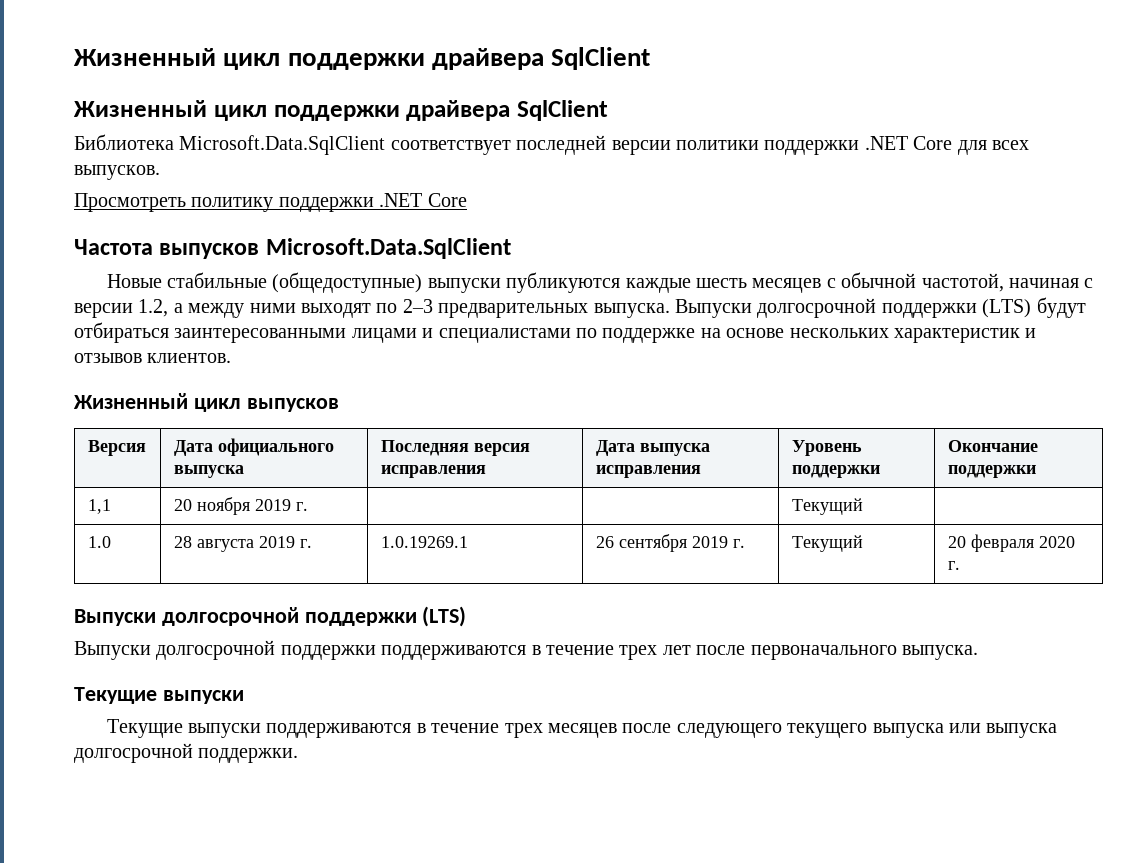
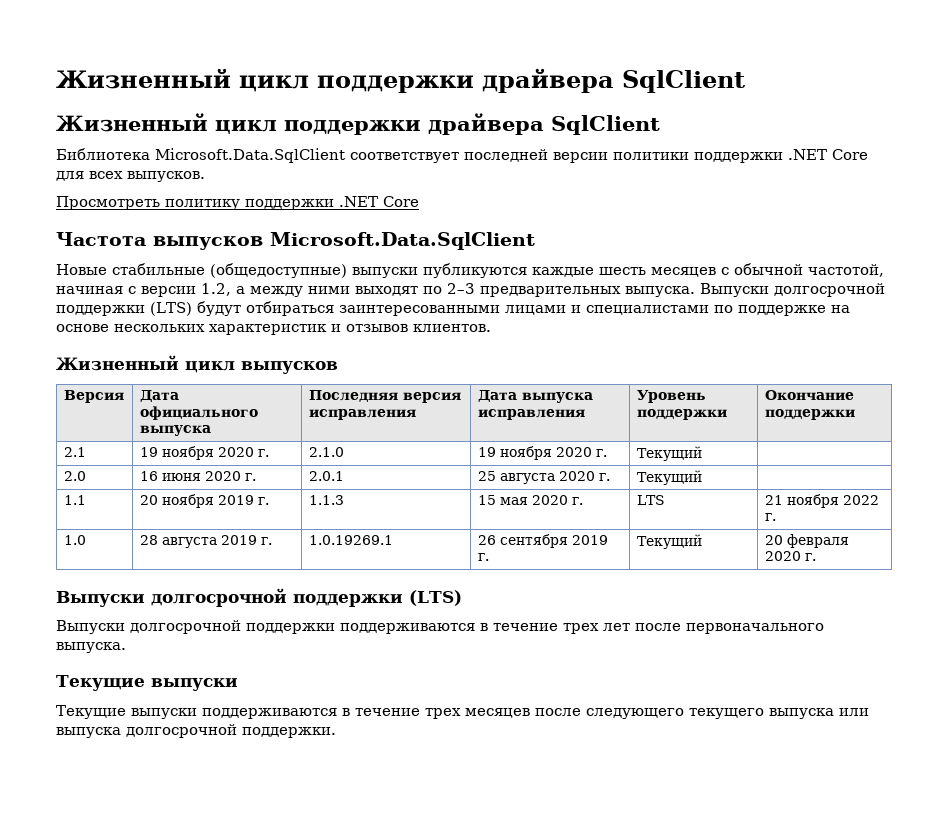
[87,499,111,514] [173,497,308,515] [791,498,863,515] 1,1 | 20 ноября 2019 г. | | | Текущий | -> [63,447,86,457] [139,446,269,460] [308,447,344,457] [477,446,607,460] [636,446,702,461] [63,471,86,481] [139,471,256,481] [308,471,344,481] [477,471,610,484] [636,470,702,485] [63,495,86,505] [139,494,269,508] [308,495,344,505] [477,495,583,505] [636,495,665,505] [764,494,879,508] [764,513,776,521] 2.1 | 19 ноября 2020 г. | 2.1.0 | 19 ноября 2020 г. | Текущий | // 2.0 | 16 июня 2020 г. | 2.0.1 | 25 августа 2020 г. | Текущий | // 1.1 | 20 ноября 2019 г. | 1.1.3 | 15 мая 2020 г. | LTS | 21 ноября 2022 г.

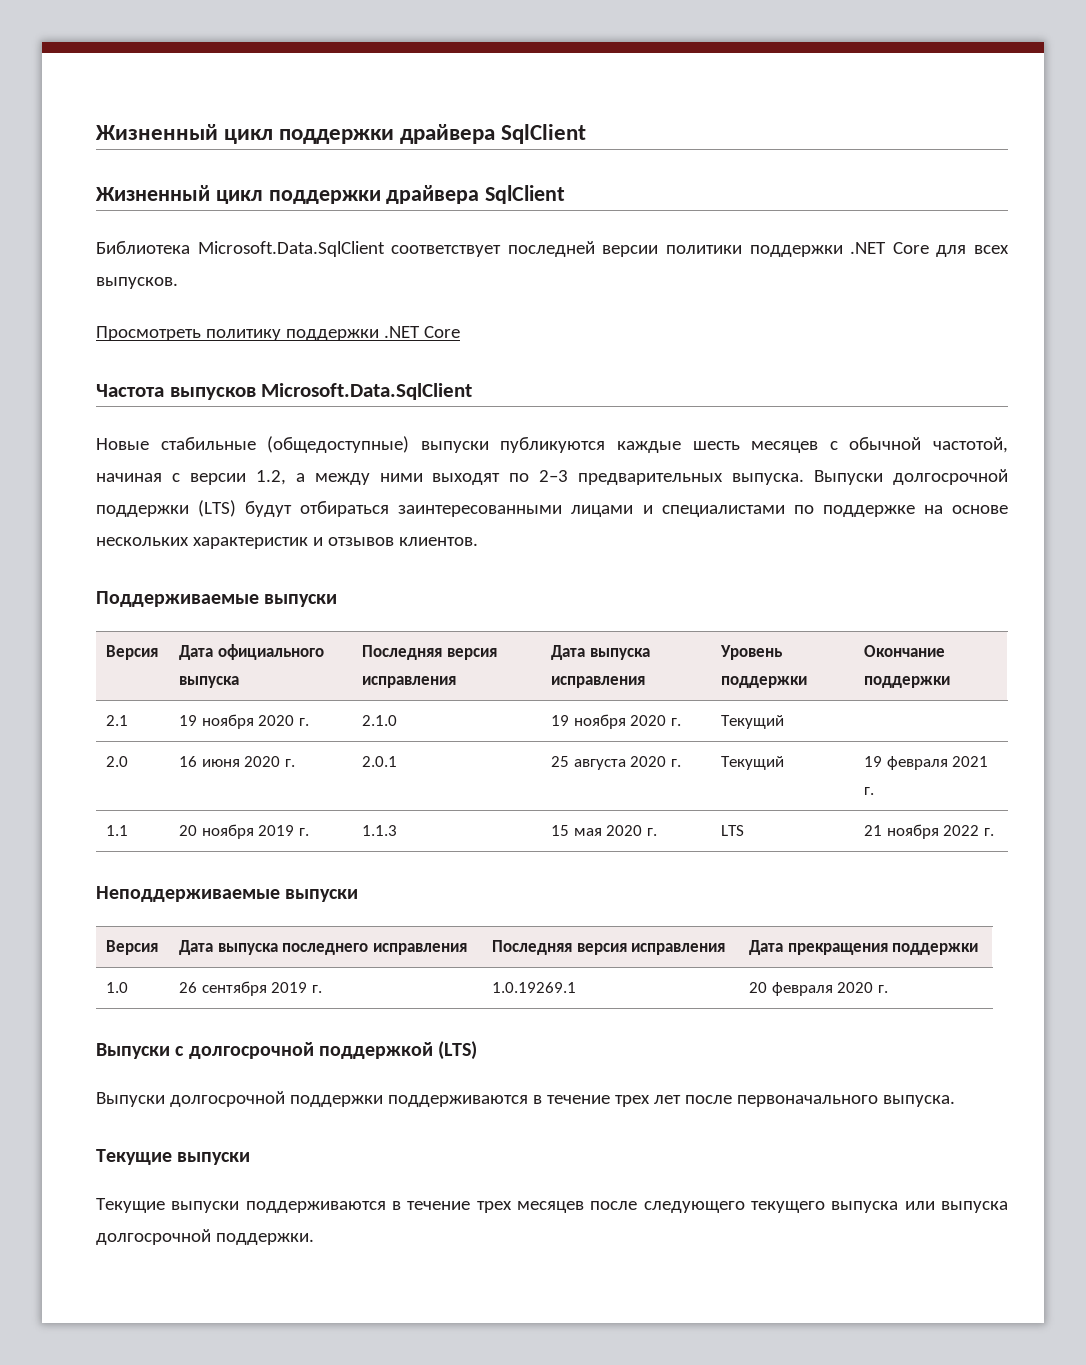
[56,355,338,374] Жизненный цикл выпусков -> [96,591,338,607] Поддерживаемые выпуски
(702, 477) none -> [864,756,989,770] [864,787,875,795] 19 февраля 2021 г.
[63,535,86,545] [139,535,272,548] [308,535,393,545] // 1.0 | 28 августа 2019 г. | 1.0.19269.1 -> [96,886,359,902] [106,940,159,955] [179,940,467,955] [492,940,726,955] [749,940,979,955] [106,982,129,993] // Неподдерживаемые выпуски // Версия | Дата выпуска последнего исправления | Последняя версия исправления | Дата прекращения поддержки // 1.0
[636,534,702,549] Текущий -> [492,982,577,993] 1.0.19269.1
[151,588,403,607] долгосрочной поддержки -> [175,1042,433,1059] с долгосрочной поддержкой

